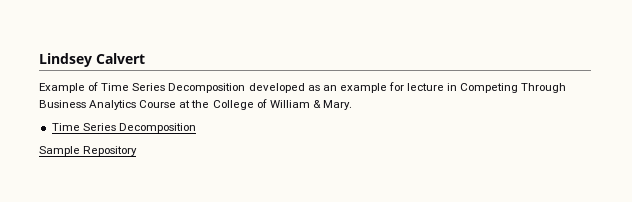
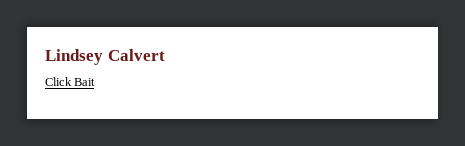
[39,82,567,93] [39,99,352,110] [51,123,196,133] [39,146,138,156] Example of Time Series Decomposition developed as an example for lecture in Competing Through Business Analytics Course at the College of William & Mary. // Time Series Decomposition // Sample Repository -> [45,77,96,86] Click Bait

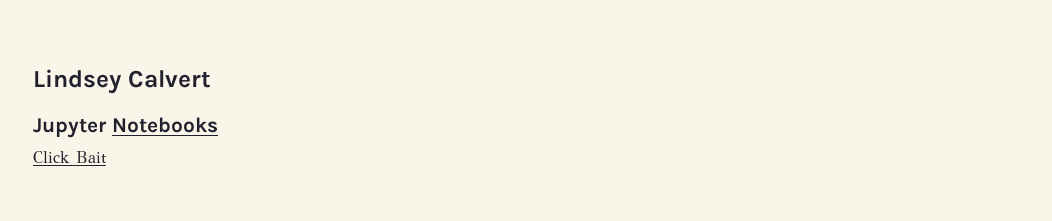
(165, 55) none -> [33,117,218,138] // Jupyter Notebooks

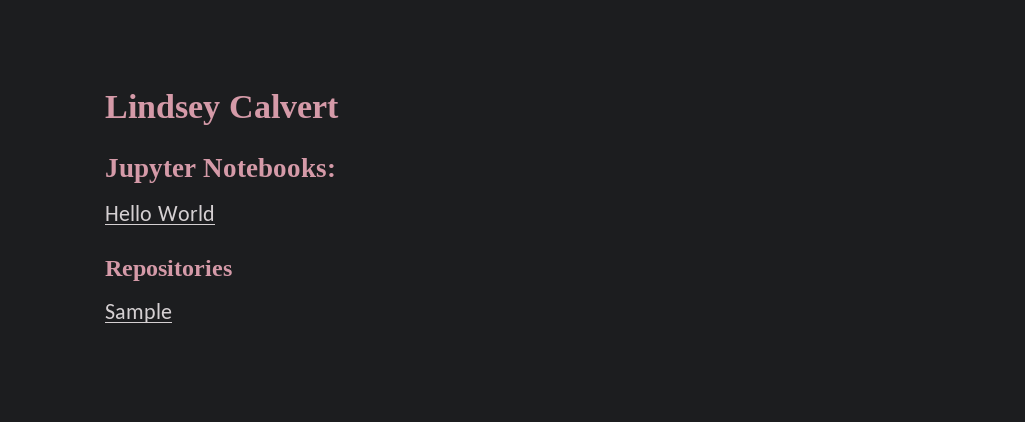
[111,117,218,133] [33,151,107,163] Notebooks // Click Bait -> [203,158,337,177] [105,205,215,221] [105,260,232,281] [105,303,172,323] Notebooks: // Hello World // Repositories // Sample

